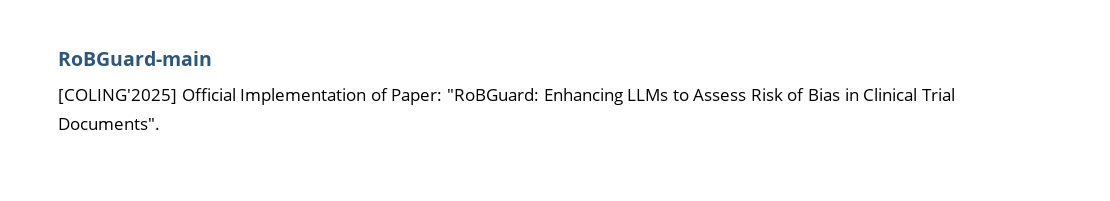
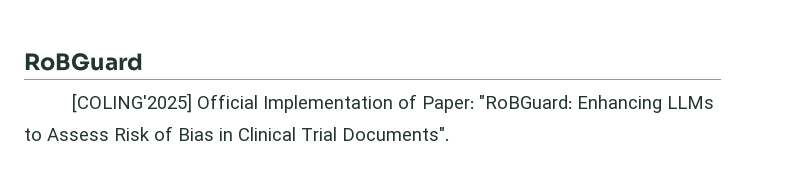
[58,51,212,66] RoBGuard-main -> [24,53,143,71] RoBGuard

